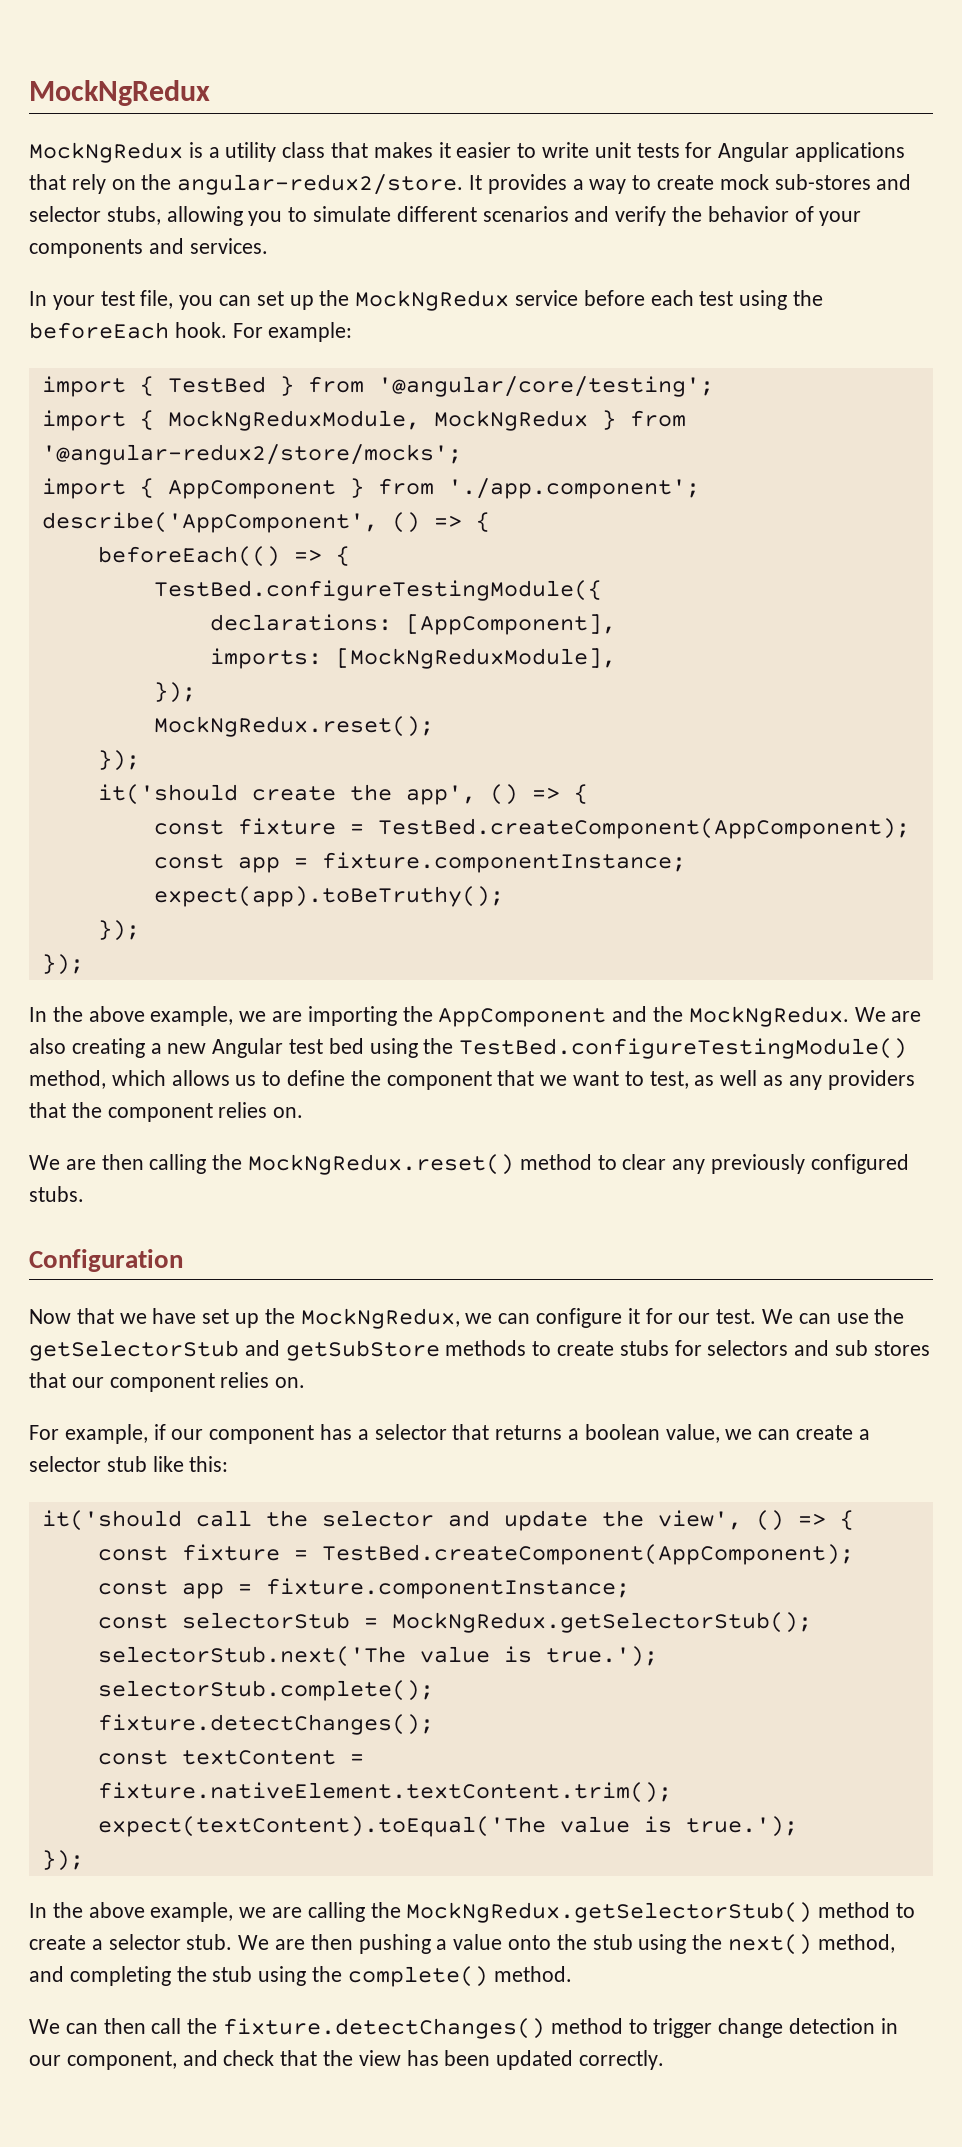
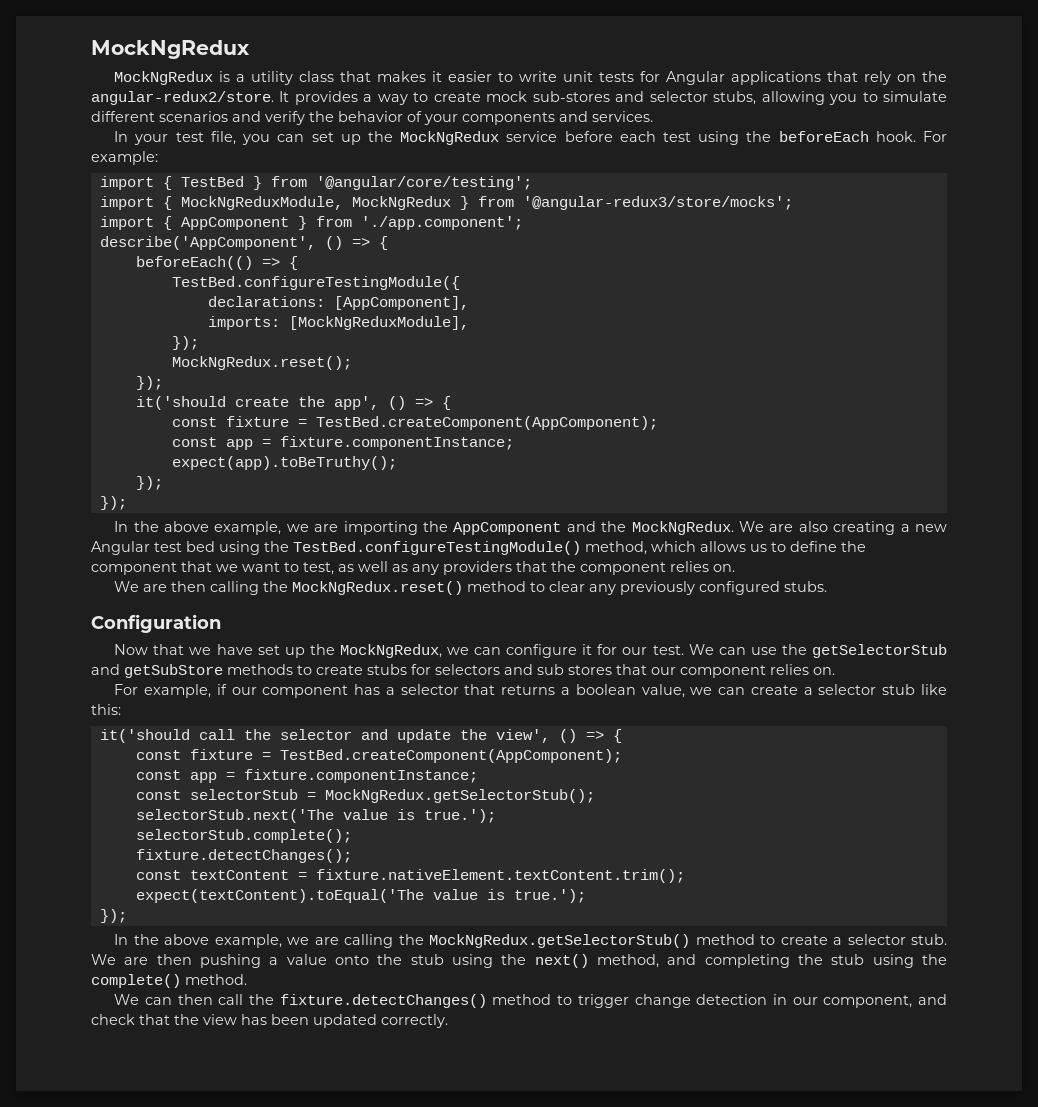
[41,444,462,465] '@angular-redux2/store/mocks'; -> [522,196,793,210] '@angular-redux3/store/mocks';

